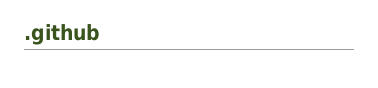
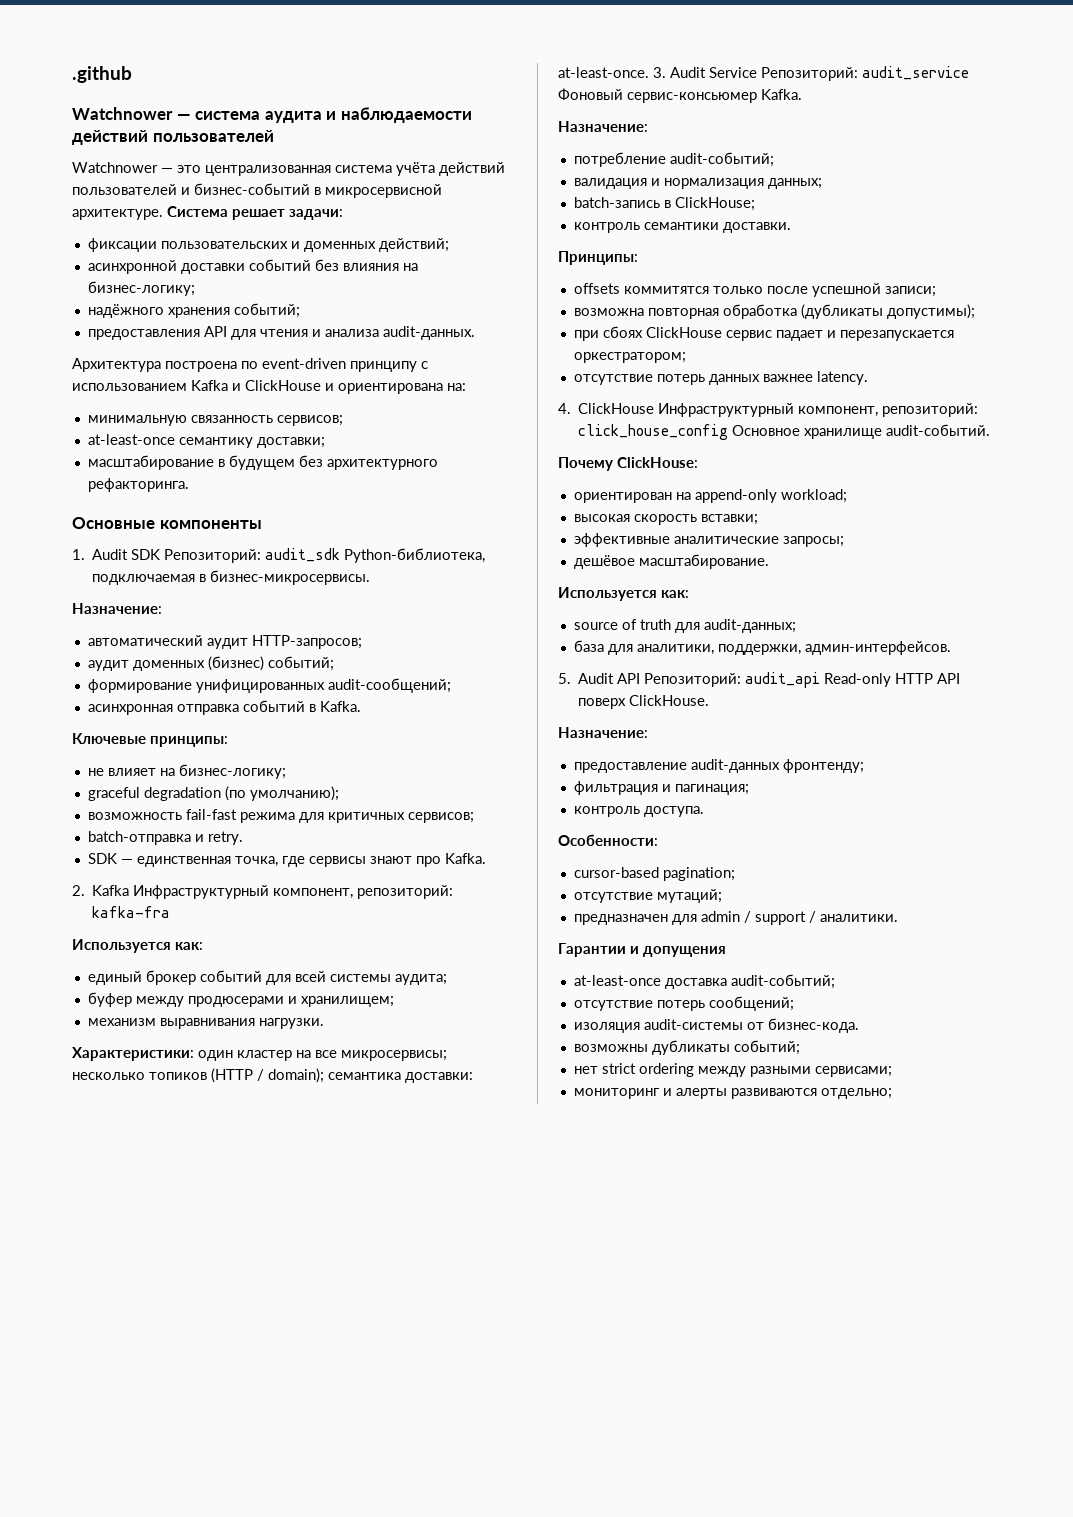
(100, 34) none -> [72,107,472,123] [72,130,274,145] [72,162,505,176] [72,183,442,198] [72,206,343,220] [87,238,449,252] [87,259,418,274] [87,281,195,296] [87,303,300,318] [87,326,475,340] [72,358,428,372] [72,380,466,394] [87,415,343,426] [87,434,325,448] [87,455,438,470] [87,478,189,492] [72,517,262,529] [72,548,486,563] [92,570,371,585] [72,603,162,614] [87,635,362,649] [87,656,334,671] [87,678,451,693] [87,700,361,715] [72,733,228,747] [87,764,286,779] [87,786,339,801] [87,809,474,823] [87,831,243,845] [87,853,486,867] [72,885,454,899] [92,906,171,918] [72,939,203,953] [87,970,447,985] [87,992,394,1007] [87,1018,324,1029] [72,1047,447,1061] [72,1068,473,1083] [558,66,969,81] [558,88,802,103] [558,121,648,132] [573,152,774,167] [573,178,822,189] [573,197,755,211] [573,222,791,233] [558,251,638,265] [573,283,936,297] [573,304,975,319] [573,326,954,341] [573,352,686,363] [573,371,868,385] [558,403,979,417] [578,424,991,440] [558,457,698,471] [573,489,847,503] [573,514,758,525] [573,533,844,547] [573,554,769,569] [558,587,689,601] [573,619,796,633] [573,640,951,655] [558,672,961,688] [578,695,710,709] [558,727,648,738] [573,759,864,773] [573,781,749,795] [573,806,704,817] [558,834,658,846] [573,867,735,881] [573,889,722,903] [573,911,898,925] [558,943,726,957] [573,974,835,989] [573,996,794,1011] [573,1018,859,1033] [573,1040,800,1055] [573,1063,892,1077] [573,1088,892,1099] // Watchnower — система аудита и наблюдаемости действий пользователей // Watchnower — это централизованная система учёта действий пользователей и бизнес-событий в микросервисной архитектуре. Система решает задачи: // фиксации пользовательских и доменных действий; // асинхронной доставки событий без влияния на бизнес-логику; // надёжного хранения событий; // предоставления API для чтения и анализа audit-данных. // Архитектура построена по event-driven принципу с использованием Kafka и ClickHouse и ориентирована на: // минимальную связанность сервисов; // at-least-once семантику доставки; // масштабирование в будущем без архитектурного рефакторинга. // Основные компоненты // 1. Audit SDK Репозиторий: audit_sdk Python-библиотека, подключаемая в бизнес-микросервисы. // Назначение: // автоматический аудит HTTP-запросов; // аудит доменных (бизнес) событий; // формирование унифицированных audit-сообщений; // асинхронная отправка событий в Kafka. // Ключевые принципы: // не влияет на бизнес-логику; // graceful degradation (по умолчанию); // возможность fail-fast режима для критичных сервисов; // batch-отправка и retry. // SDK — единственная точка, где сервисы знают про Kafka. // 2. Kafka Инфраструктурный компонент, репозиторий: kafka-fra // Используется как: // единый брокер событий для всей системы аудита; // буфер между продюсерами и хранилищем; // механизм выравнивания нагрузки. // Характеристики: один кластер на все микросервисы; несколько топиков (HTTP / domain); семантика доставки: at-least-once. 3. Audit Service Репозиторий: audit_service Фоновый сервис-консьюмер Kafka. // Назначение: // потребление audit-событий; // валидация и нормализация данных; // batch-запись в ClickHouse; // контроль семантики доставки. // Принципы: // offsets коммитятся только после успешной записи; // возможна повторная обработка (дубликаты допустимы); // при сбоях ClickHouse сервис падает и перезапускается оркестратором; // отсутствие потерь данных важнее latency. // 4. ClickHouse Инфраструктурный компонент, репозиторий: click_house_config Основное хранилище audit-событий. // Почему ClickHouse: // ориентирован на append-only workload; // высокая скорость вставки; // эффективные аналитические запросы; // дешёвое масштабирование. // Используется как: // source of truth для audit-данных; // база для аналитики, поддержки, админ-интерфейсов. // 5. Audit API Репозиторий: audit_api Read-only HTTP API поверх ClickHouse. // Назначение: // предоставление audit-данных фронтенду; // фильтрация и пагинация; // контроль доступа. // Особенности: // cursor-based pagination; // отсутствие мутаций; // предназначен для admin / support / аналитики. // Гарантии и допущения // at-least-once доставка audit-событий; // отсутствие потерь сообщений; // изоляция audit-системы от бизнес-кода. // возможны дубликаты событий; // нет strict ordering между разными сервисами; // мониторинг и алерты развиваются отдельно;

